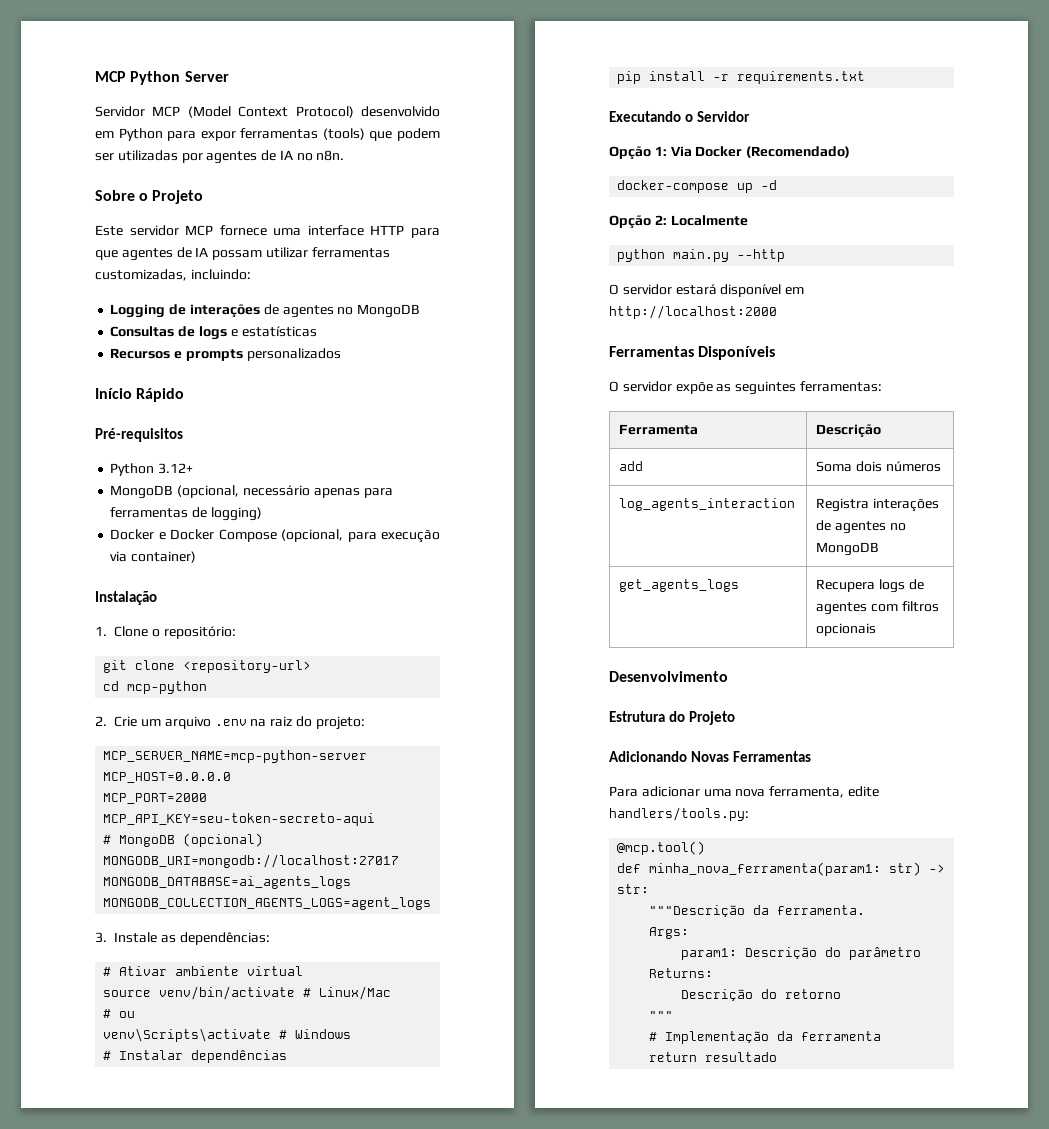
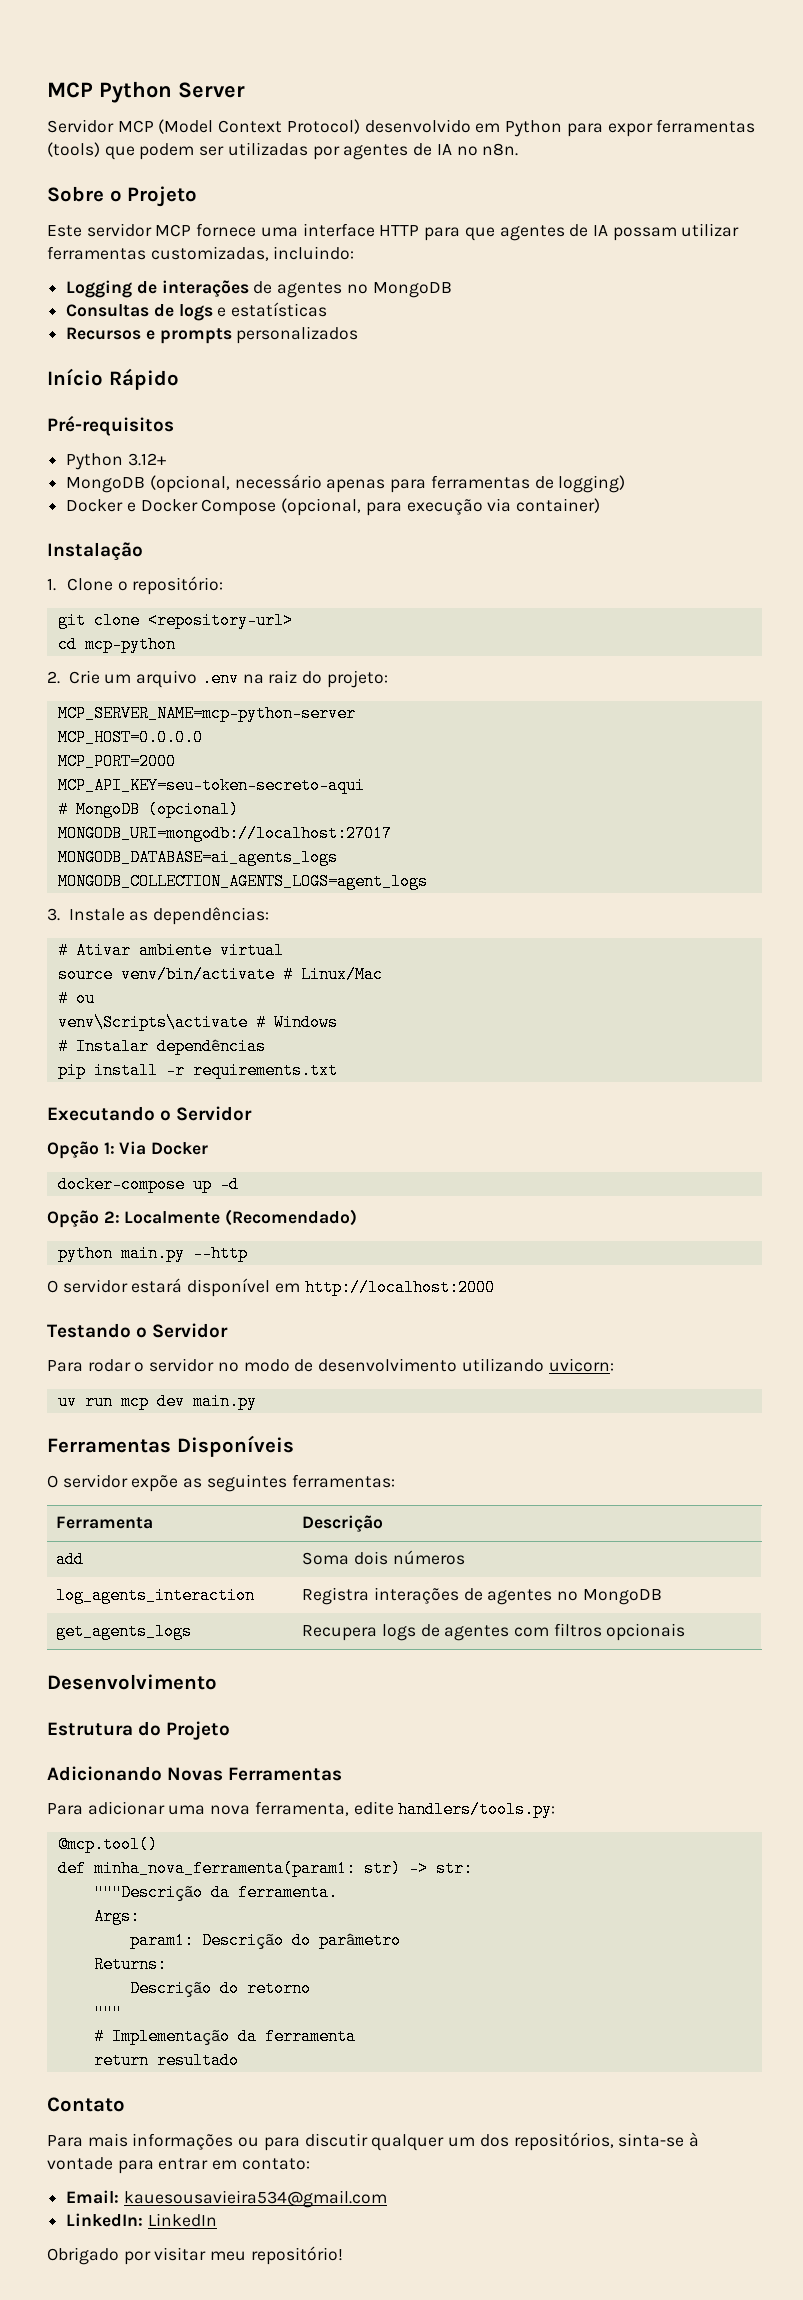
[746,146,851,158] (Recomendado) -> (209, 1148) none
(748, 220) none -> [225,1209,358,1226] (Recomendado)
(777, 312) none -> [47,1323,229,1338] [47,1358,614,1372] [57,1393,257,1410] // Testando o Servidor // Para rodar o servidor no modo de desenvolvimento utilizando uvicorn: // uv run mcp dev main.py
(778, 1057) none -> [47,2097,125,2112] [47,2132,699,2151] [47,2157,310,2174] [66,2190,387,2208] [66,2213,217,2227] [47,2246,343,2265] // Contato // Para mais informações ou para discutir qualquer um dos repositórios, sinta-se à vontade para entrar em contato: // Email: kauesousavieira534@gmail.com // LinkedIn: LinkedIn // Obrigado por visitar meu repositório!

